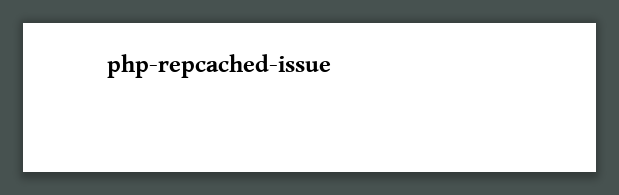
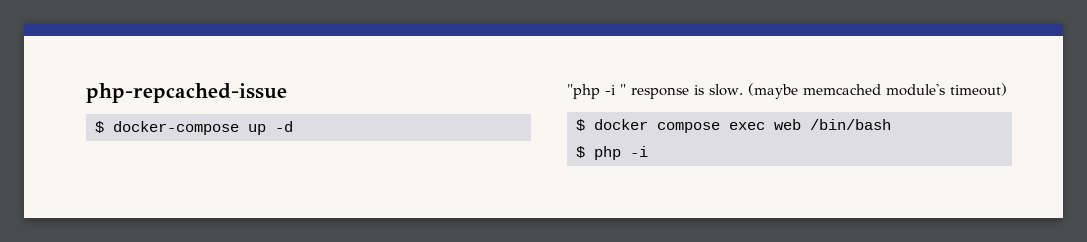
(331, 66) none -> [95,121,293,135] [567,83,1007,99] [576,119,891,133] [576,146,648,160] // $ docker-compose up -d // "php -i " response is slow. (maybe memcached module's timeout) // $ docker compose exec web /bin/bash // $ php -i

